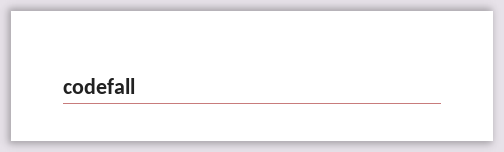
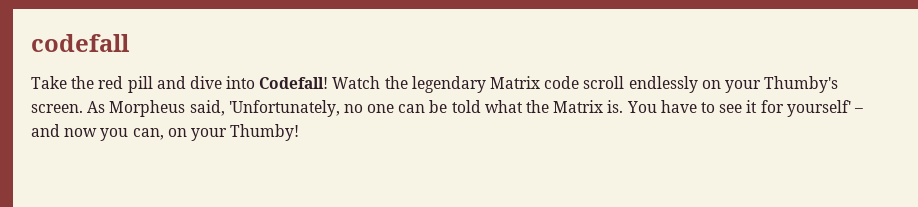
(135, 86) none -> [31,76,839,93] [31,100,863,117] [31,124,300,141] // Take the red pill and dive into Codefall! Watch the legendary Matrix code scroll endlessly on your Thumby's screen. As Morpheus said, 'Unfortunately, no one can be told what the Matrix is. You have to see it for yourself' – and now you can, on your Thumby!

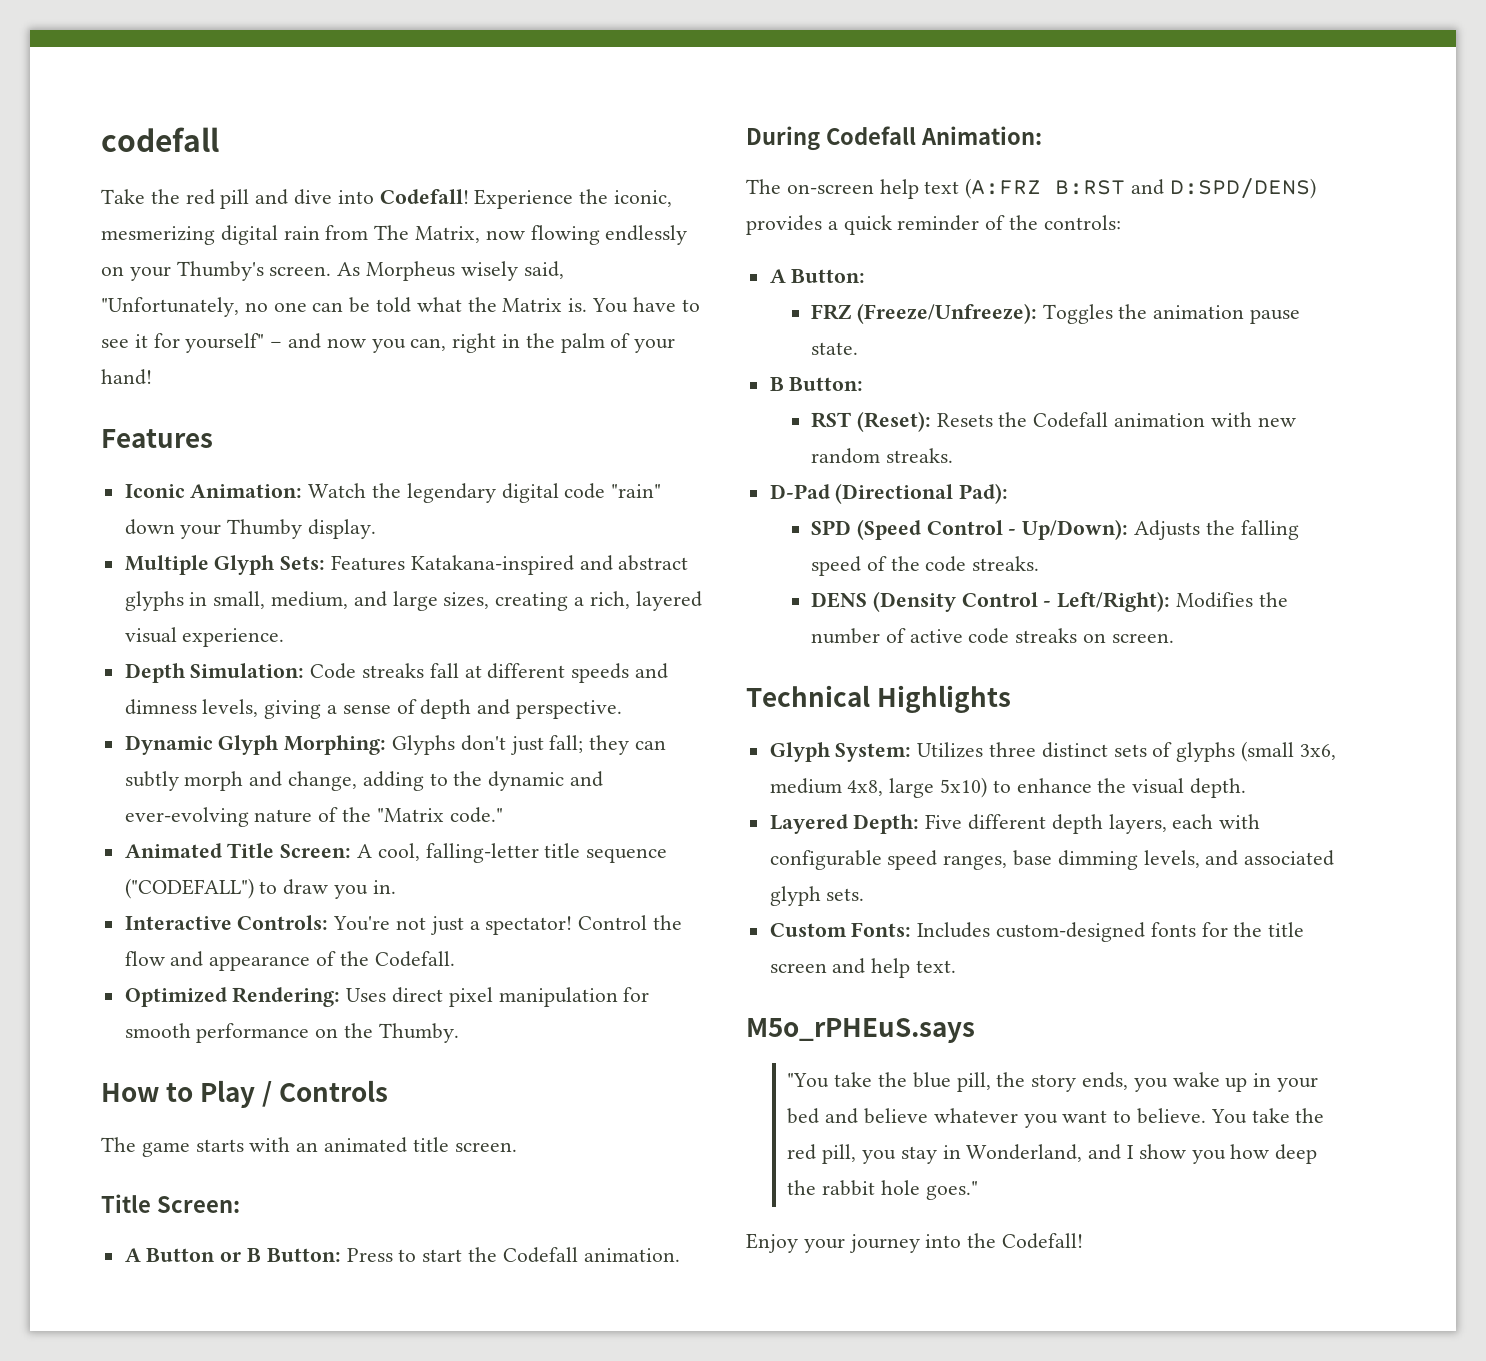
[332,76,625,93] Watch the legendary Matrix code scroll -> [474,189,673,209] [101,225,600,245] Experience the iconic, mesmerizing digital rain from The Matrix, now flowing
[189,100,340,117] said, 'Unfortunately, -> [460,261,564,281] [101,297,239,317] wisely said, "Unfortunately,
[786,100,851,117] yourself' -> [185,333,265,353] yourself"
[167,124,300,141] on your Thumby! -> [452,333,676,353] [101,369,152,385] [101,429,213,448] [124,483,662,503] [124,519,377,539] [124,555,689,575] [124,591,702,611] [124,627,285,647] [124,663,669,683] [124,699,623,719] [124,735,667,755] [124,771,604,791] [124,807,503,827] [124,843,668,863] [124,878,396,899] [124,915,683,935] [124,951,455,971] [124,987,650,1007] [124,1023,459,1043] [101,1080,389,1108] [101,1137,517,1157] [101,1194,240,1213] [124,1247,680,1263] [746,126,1042,151] [746,178,1316,199] [746,215,1121,235] [769,269,866,283] [811,303,1301,324] [811,342,859,355] [769,377,864,391] [811,411,1296,432] [811,448,953,464] [769,483,1009,504] [811,519,1299,540] [811,556,1040,576] [811,591,1288,612] [811,628,1174,644] [746,685,1012,713] [769,741,1336,762] [769,777,1247,798] [769,814,1261,834] [769,850,1335,870] [769,886,865,906] [769,922,1305,942] [769,958,957,978] [746,1018,975,1043] [787,1072,1319,1092] [787,1108,1325,1128] [787,1144,1318,1164] [787,1180,978,1200] [746,1233,1084,1253] right in the palm of your hand! // Features // Iconic Animation: Watch the legendary digital code "rain" down your Thumby display. // Multiple Glyph Sets: Features Katakana-inspired and abstract glyphs in small, medium, and large sizes, creating a rich, layered visual experience. // Depth Simulation: Code streaks fall at different speeds and dimness levels, giving a sense of depth and perspective. // Dynamic Glyph Morphing: Glyphs don't just fall; they can subtly morph and change, adding to the dynamic and ever-evolving nature of the "Matrix code." // Animated Title Screen: A cool, falling-letter title sequence ("CODEFALL") to draw you in. // Interactive Controls: You're not just a spectator! Control the flow and appearance of the Codefall. // Optimized Rendering: Uses direct pixel manipulation for smooth performance on the Thumby. // How to Play / Controls // The game starts with an animated title screen. // Title Screen: // A Button or B Button: Press to start the Codefall animation. // During Codefall Animation: // The on-screen help text (A:FRZ B:RST and D:SPD/DENS) provides a quick reminder of the controls: // A Button: // FRZ (Freeze/Unfreeze): Toggles the animation pause state. // B Button: // RST (Reset): Resets the Codefall animation with new random streaks. // D-Pad (Directional Pad): // SPD (Speed Control - Up/Down): Adjusts the falling speed of the code streaks. // DENS (Density Control - Left/Right): Modifies the number of active code streaks on screen. // Technical Highlights // Glyph System: Utilizes three distinct sets of glyphs (small 3x6, medium 4x8, large 5x10) to enhance the visual depth. // Layered Depth: Five different depth layers, each with configurable speed ranges, base dimming levels, and associated glyph sets. // Custom Fonts: Includes custom-designed fonts for the title screen and help text. // M5o_rPHEuS.says // "You take the blue pill, the story ends, you wake up in your bed and believe whatever you want to believe. You take the red pill, you stay in Wonderland, and I show you how deep the rabbit hole goes." // Enjoy your journey into the Codefall!

